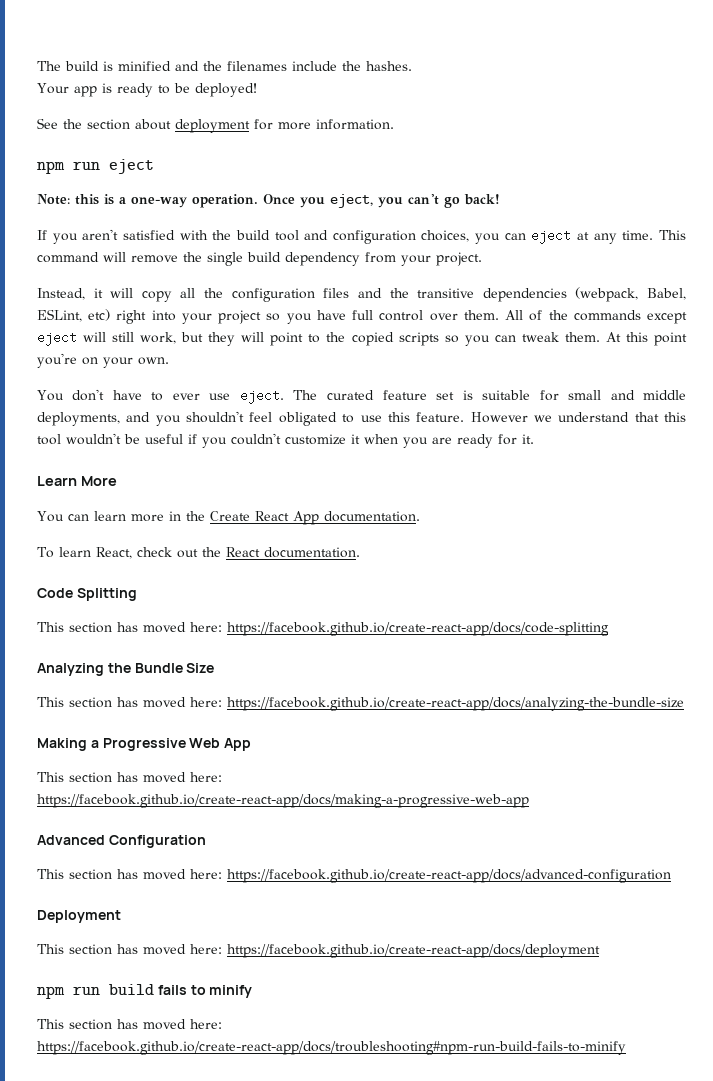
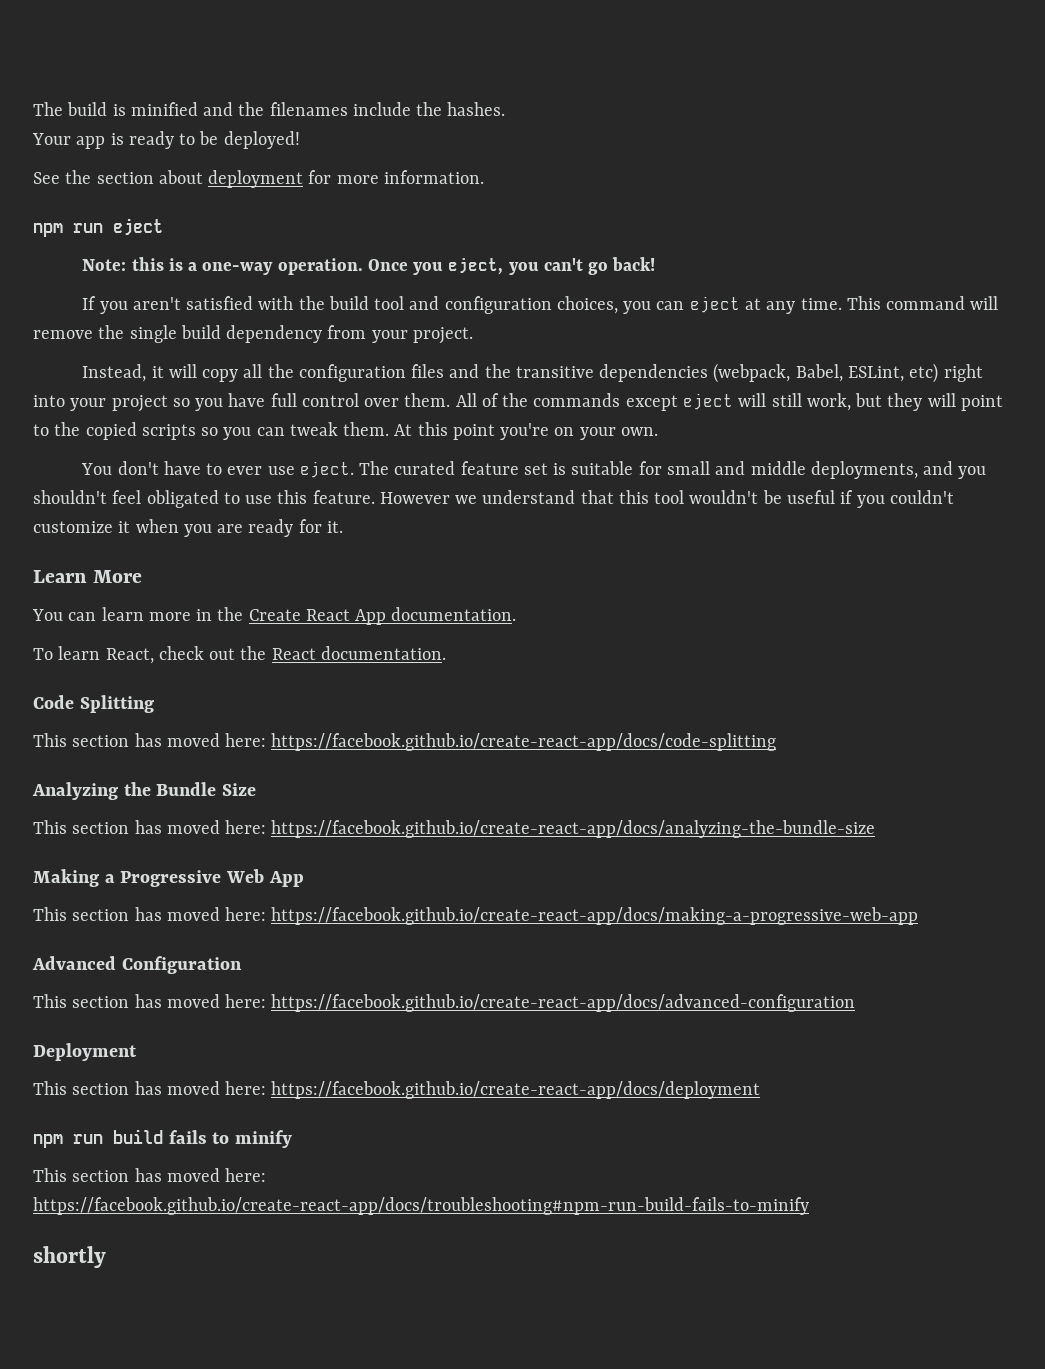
(626, 1048) none -> [33,1246,106,1268] // shortly

